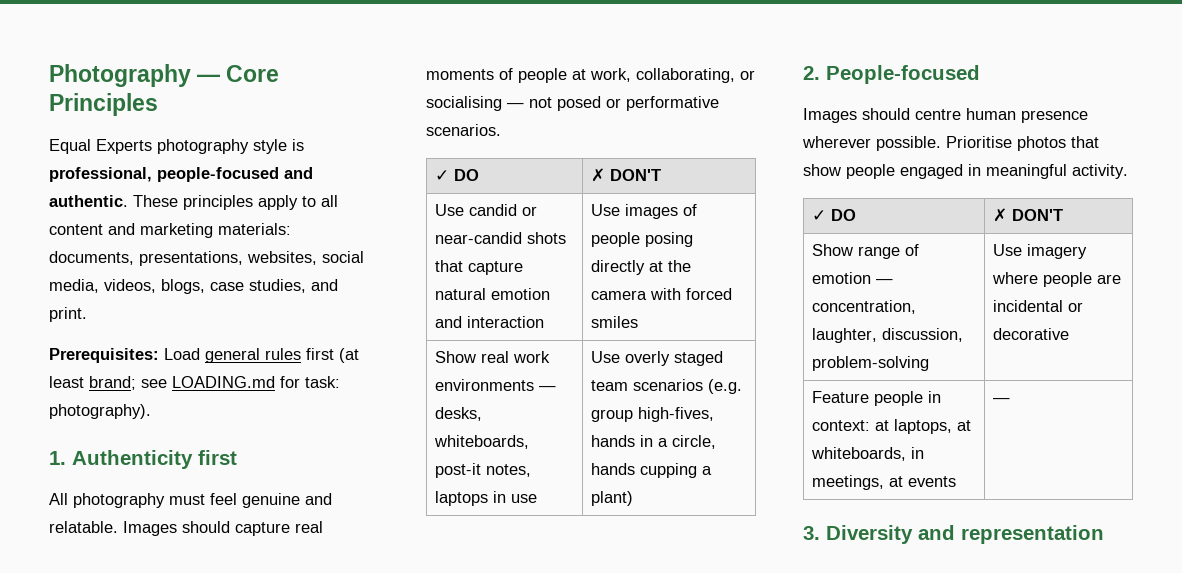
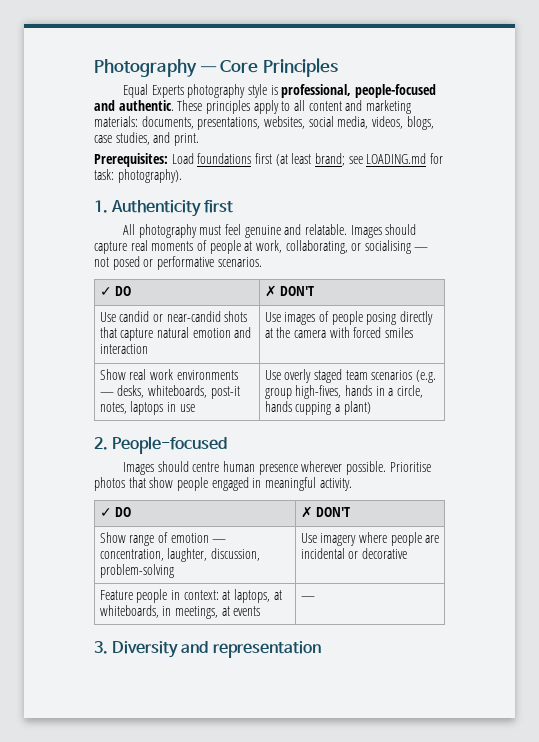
[205,348,301,363] general rules -> [197,153,252,164] foundations

